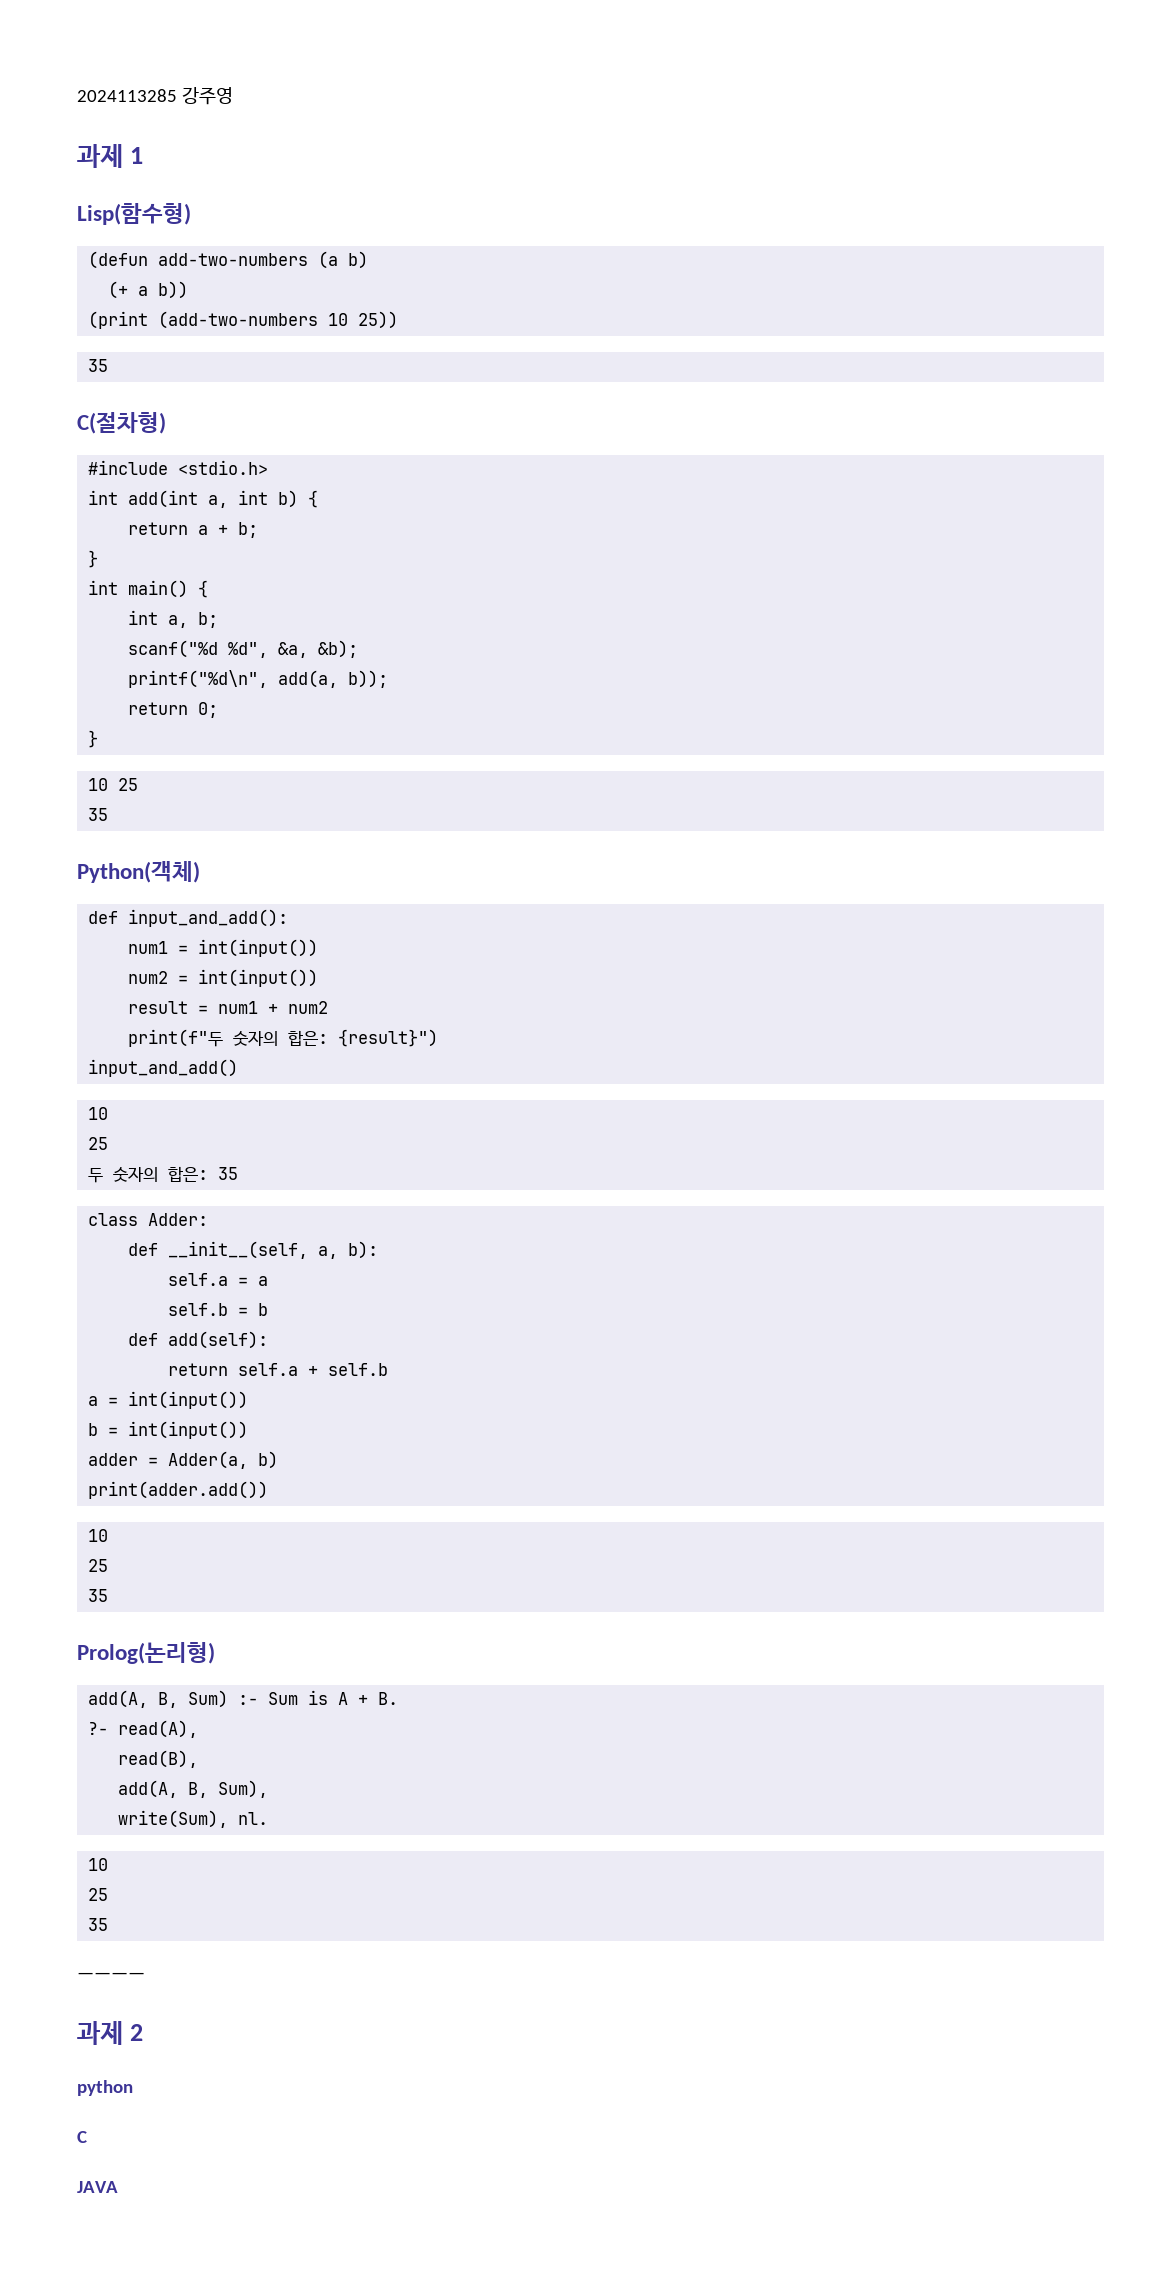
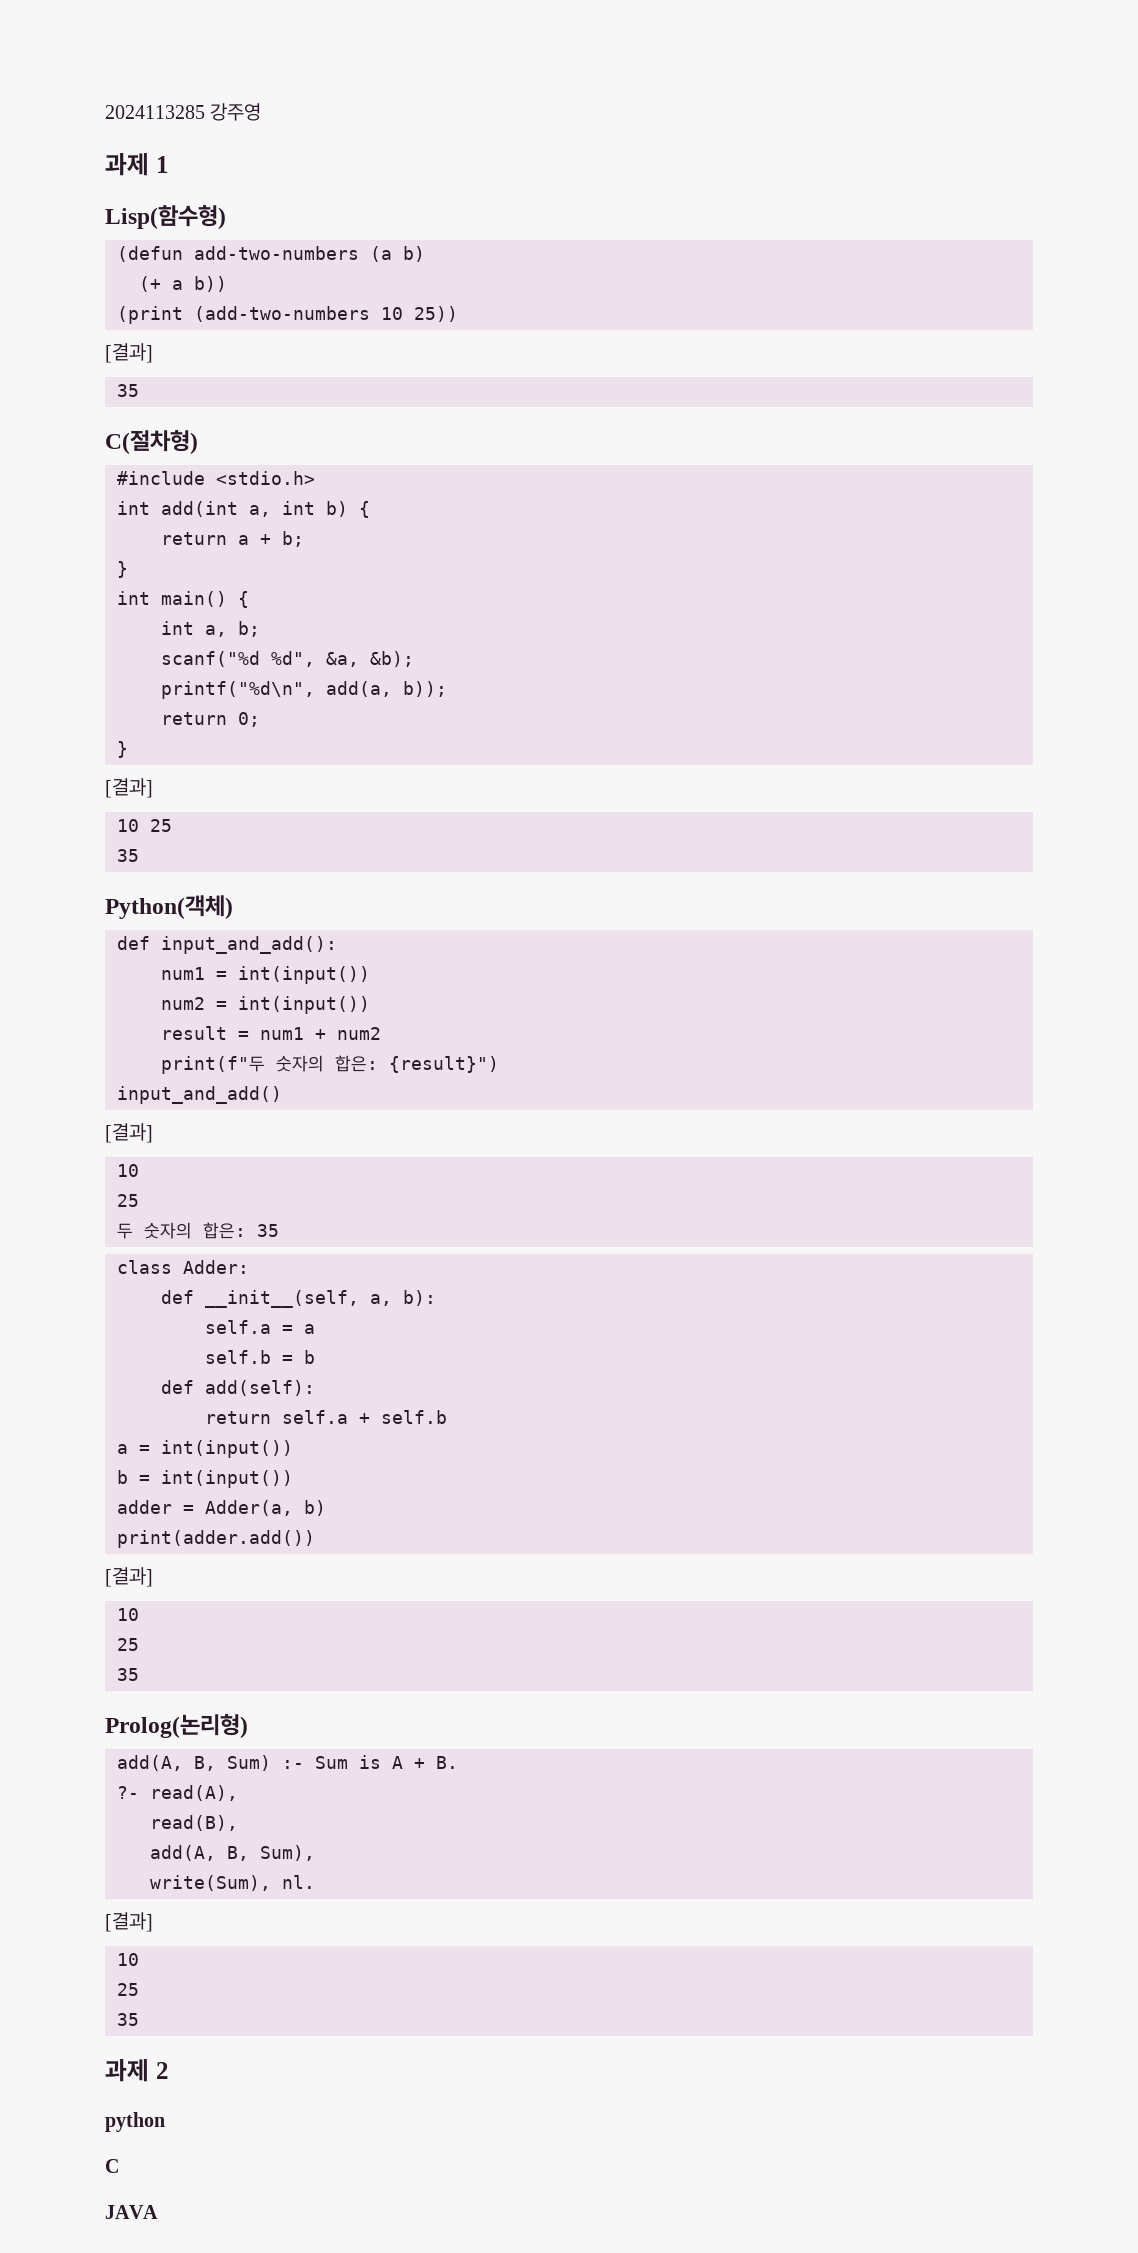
(399, 320) none -> [105,343,153,363] // [결과]
(99, 739) none -> [105,778,153,798] // [결과]
(239, 1068) none -> [105,1123,153,1143] // [결과]
(269, 1490) none -> [105,1567,153,1587] // [결과]
[88,1858,109,1871] [88,1888,109,1901] [88,1918,109,1931] [77,1972,145,1979] // 10 // 25 // 35 // ———— -> [105,1912,153,1932] [117,1953,139,1966] [117,1983,139,1996] [117,2013,139,2026] // [결과] // 10 // 25 // 35

